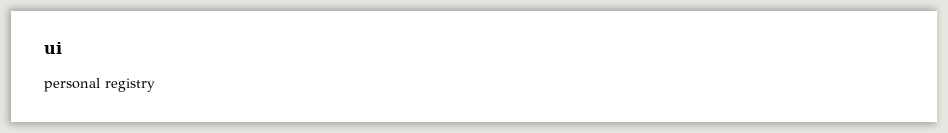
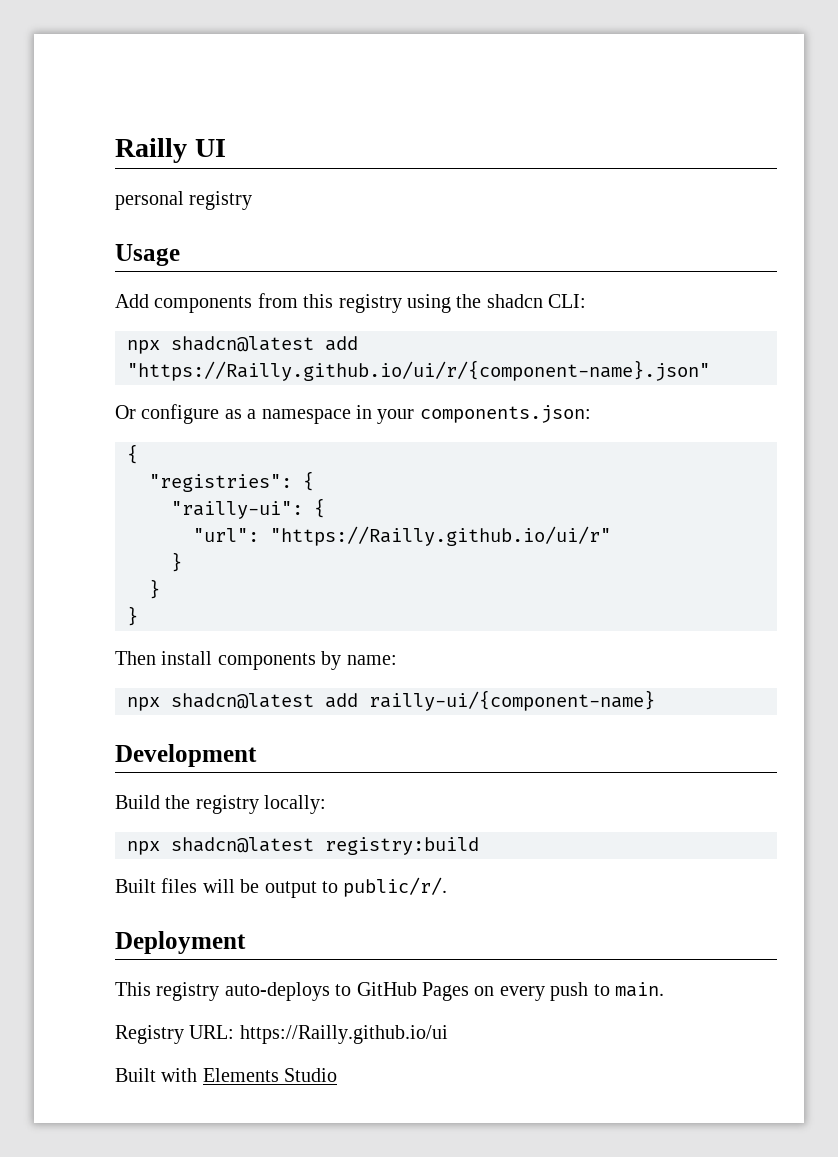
[44,42,62,54] ui -> [115,138,226,163] Railly UI
(155, 85) none -> [115,244,180,266] [115,293,587,313] [127,336,358,354] [127,360,710,381] [115,404,591,424] [127,444,138,464] [149,471,314,492] [171,498,325,519] [193,526,611,546] [171,552,182,572] [149,579,160,599] [127,606,138,626] [115,651,397,670] [127,690,655,711] [115,744,257,767] [115,795,327,814] [127,837,479,855] [115,877,448,898] [115,931,246,954] [115,982,664,1001] [115,1025,448,1044] [115,1068,338,1082] // Usage // Add components from this registry using the shadcn CLI: // npx shadcn@latest add "https://Railly.github.io/ui/r/{component-name}.json" // Or configure as a namespace in your components.json: // { // "registries": { // "railly-ui": { // "url": "https://Railly.github.io/ui/r" // } // } // } // Then install components by name: // npx shadcn@latest add railly-ui/{component-name} // Development // Build the registry locally: // npx shadcn@latest registry:build // Built files will be output to public/r/. // Deployment // This registry auto-deploys to GitHub Pages on every push to main. // Registry URL: https://Railly.github.io/ui // Built with Elements Studio

